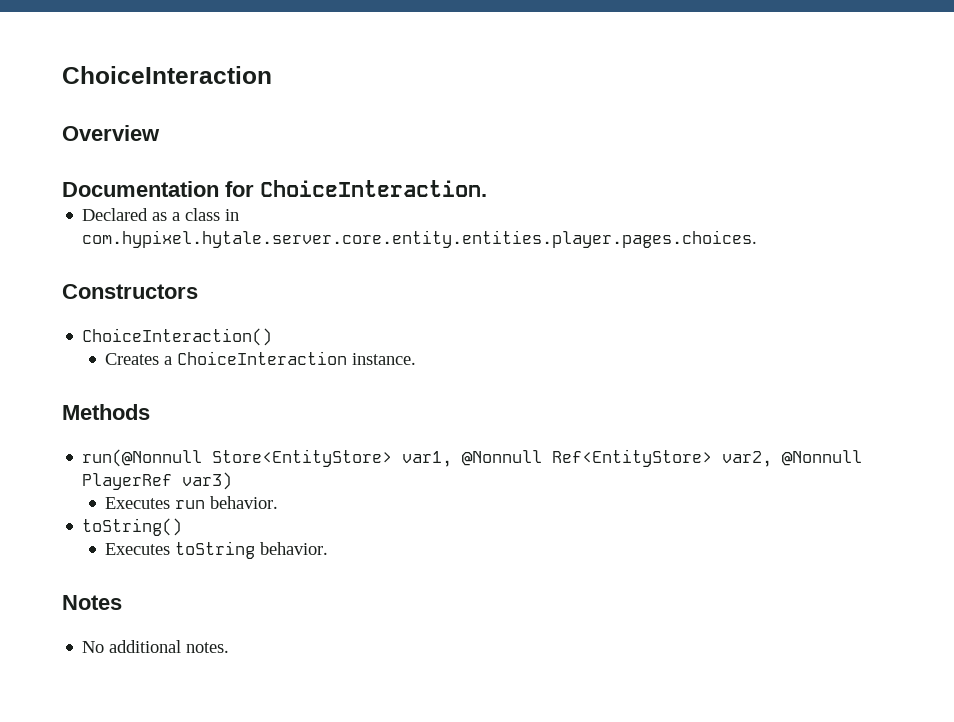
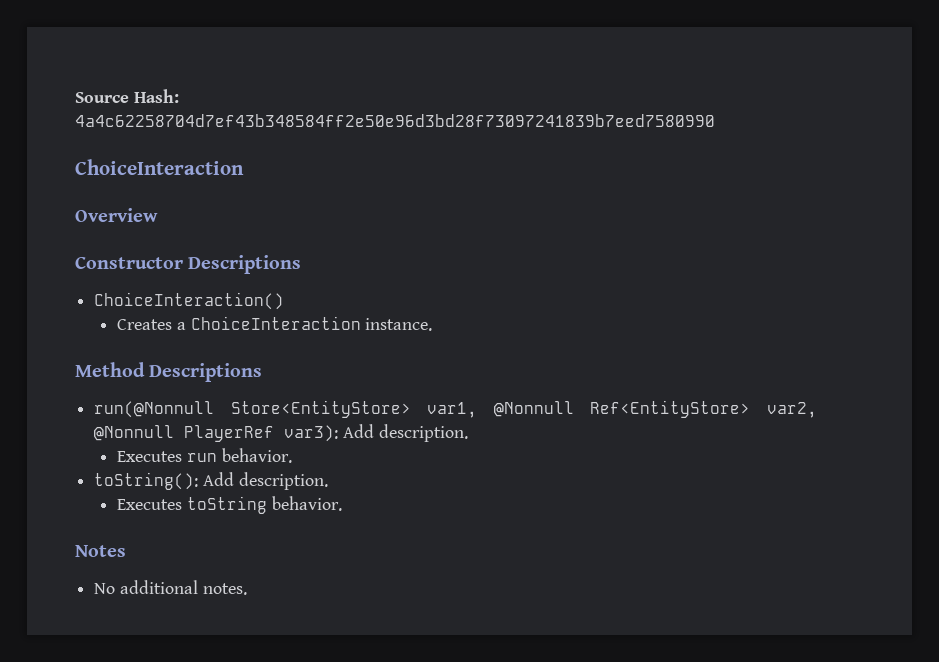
(62, 75) none -> [75,89,179,103] [75,114,715,127] Source Hash: 4a4c62258704d7ef43b348584ff2e50e96d3bd28f73097241839b7eed7580990 //
[62,180,487,197] [82,208,240,221] [82,230,758,248] [62,284,198,299] Documentation for ChoiceInteraction. // Declared as a class in com.hypixel.hytale.server.core.entity.entities.player.pages.choices. // Constructors -> [75,255,302,274] Constructor Descriptions
[62,404,150,420] Methods -> [75,362,263,382] Method Descriptions
[182,472,233,490] var3) -> [284,424,468,442] var3): Add description.
[82,518,183,536] toString() -> [94,472,328,490] toString(): Add description.

